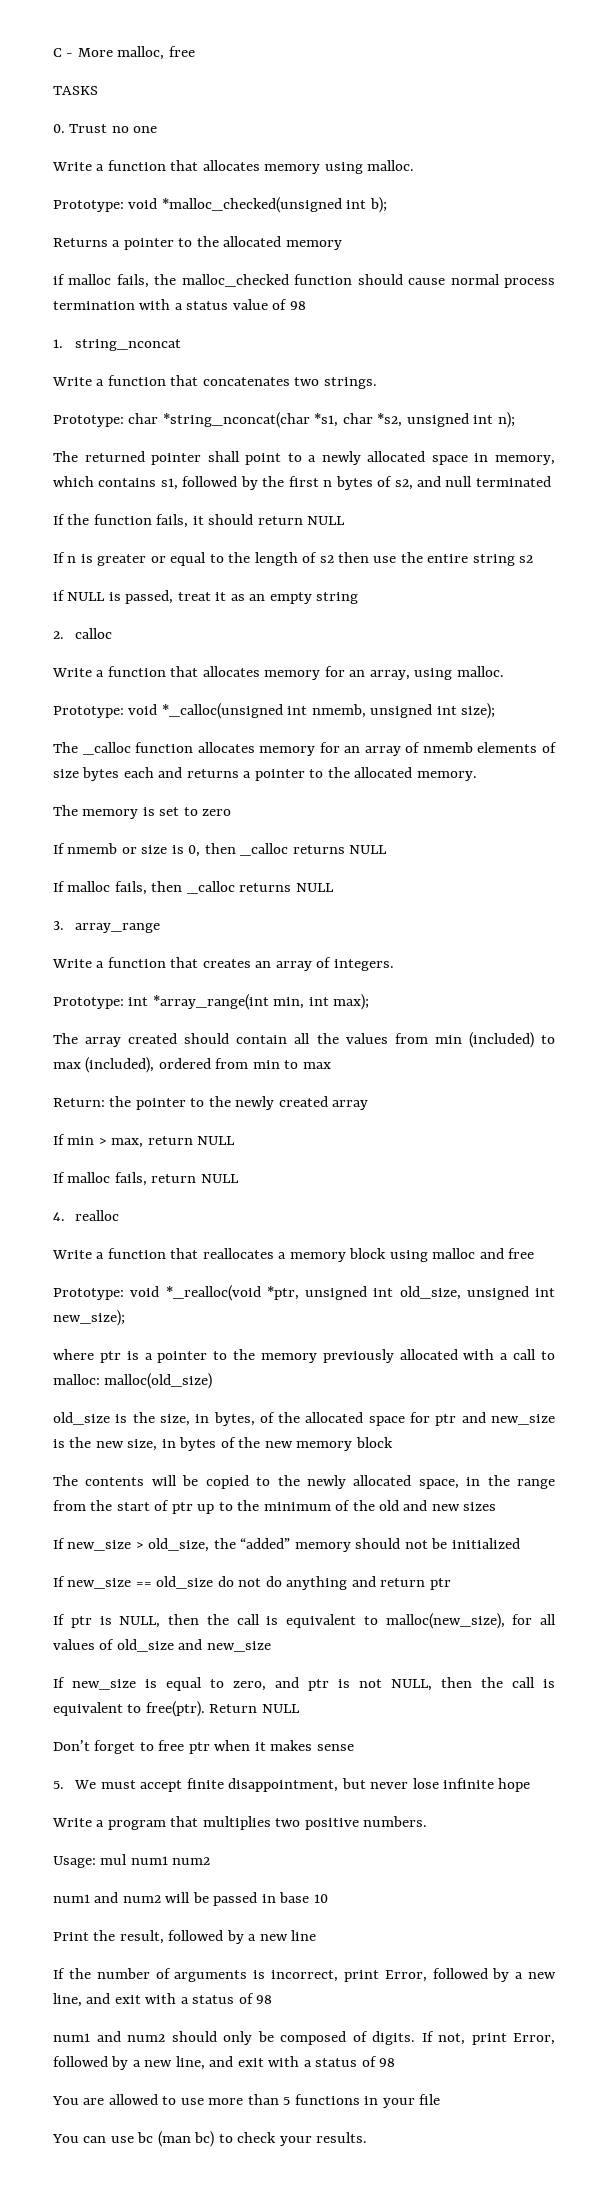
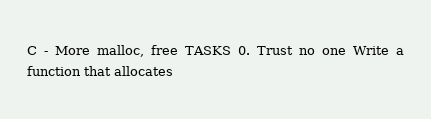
(195, 51) // -> (178, 50) none
(98, 90) // -> (231, 50) none
[52,160,415,174] [53,197,387,213] [53,236,342,250] [53,274,556,288] [53,299,306,310] [53,339,182,351] [52,375,377,389] [53,412,515,428] [53,451,555,465] [53,476,551,490] [53,514,346,528] [53,552,534,566] [53,590,359,604] [53,628,113,639] [52,666,504,680] [53,703,496,719] [53,742,557,756] [53,767,477,781] [53,805,232,819] [53,843,388,857] [53,881,334,895] [53,921,161,933] [52,957,394,971] [53,994,370,1010] [53,1032,555,1048] [53,1057,331,1073] [53,1096,369,1110] [53,1134,236,1148] [53,1172,239,1186] [53,1210,120,1221] [52,1248,535,1262] [53,1285,555,1301] [53,1310,125,1326] [53,1349,556,1363] [53,1373,213,1389] [53,1412,556,1426] [53,1437,393,1451] [53,1475,555,1489] [53,1500,497,1514] [53,1538,520,1552] [53,1576,451,1590] [53,1613,556,1629] [53,1639,271,1652] [53,1677,555,1691] [53,1701,300,1717] [53,1740,354,1754] [53,1778,531,1792] [52,1816,428,1830] [53,1854,211,1868] [53,1892,328,1906] [53,1930,317,1944] [53,1968,556,1982] [53,1993,273,2007] [53,2031,555,2045] [53,2056,396,2070] [52,2094,441,2108] [52,2131,368,2147] // Write a function that allocates memory using malloc. // Prototype: void *malloc_checked(unsigned int b); // Returns a pointer to the allocated memory // if malloc fails, the malloc_checked function should cause normal process termination with a status value of 98 // 1. string_nconcat // Write a function that concatenates two strings. // Prototype: char *string_nconcat(char *s1, char *s2, unsigned int n); // The returned pointer shall point to a newly allocated space in memory, which contains s1, followed by the first n bytes of s2, and null terminated // If the function fails, it should return NULL // If n is greater or equal to the length of s2 then use the entire string s2 // if NULL is passed, treat it as an empty string // 2. calloc // Write a function that allocates memory for an array, using malloc. // Prototype: void *_calloc(unsigned int nmemb, unsigned int size); // The _calloc function allocates memory for an array of nmemb elements of size bytes each and returns a pointer to the allocated memory. // The memory is set to zero // If nmemb or size is 0, then _calloc returns NULL // If malloc fails, then _calloc returns NULL // 3. array_range // Write a function that creates an array of integers. // Prototype: int *array_range(int min, int max); // The array created should contain all the values from min (included) to max (included), ordered from min to max // Return: the pointer to the newly created array // If min > max, return NULL // If malloc fails, return NULL // 4. realloc // Write a function that reallocates a memory block using malloc and free // Prototype: void *_realloc(void *ptr, unsigned int old_size, unsigned int new_size); // where ptr is a pointer to the memory previously allocated with a call to malloc: malloc(old_size) // old_size is the size, in bytes, of the allocated space for ptr and new_size is the new size, in bytes of the new memory block // The contents will be copied to the newly allocated space, in the range from the start of ptr up to the minimum of the old and new sizes // If new_size > old_size, the “added” memory should not be initialized // If new_size == old_size do not do anything and return ptr // If ptr is NULL, then the call is equivalent to malloc(new_size), for all values of old_size and new_size // If new_size is equal to zero, and ptr is not NULL, then the call is equivalent to free(ptr). Return NULL // Don’t forget to free ptr when it makes sense // 5. We must accept finite disappointment, but never lose infinite hope // Write a program that multiplies two positive numbers. // Usage: mul num1 num2 // num1 and num2 will be passed in base 10 // Print the result, followed by a new line // If the number of arguments is incorrect, print Error, followed by a new line, and exit with a status of 98 // num1 and num2 should only be composed of digits. If not, print Error, followed by a new line, and exit with a status of 98 // You are allowed to use more than 5 functions in your file // You can use bc (man bc) to check your results. -> [353,46,404,55] [27,66,173,76] Write a function that allocates

